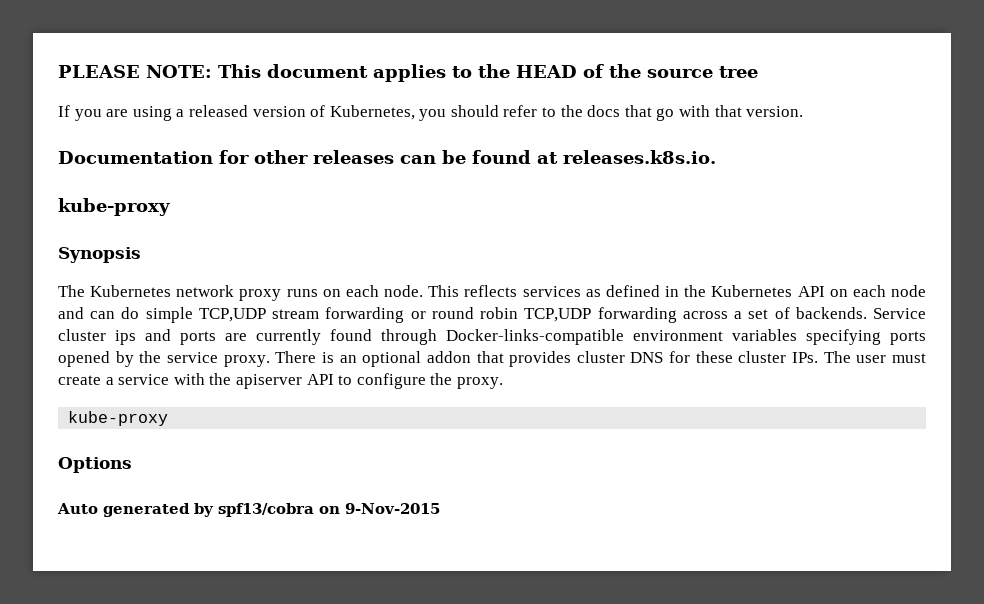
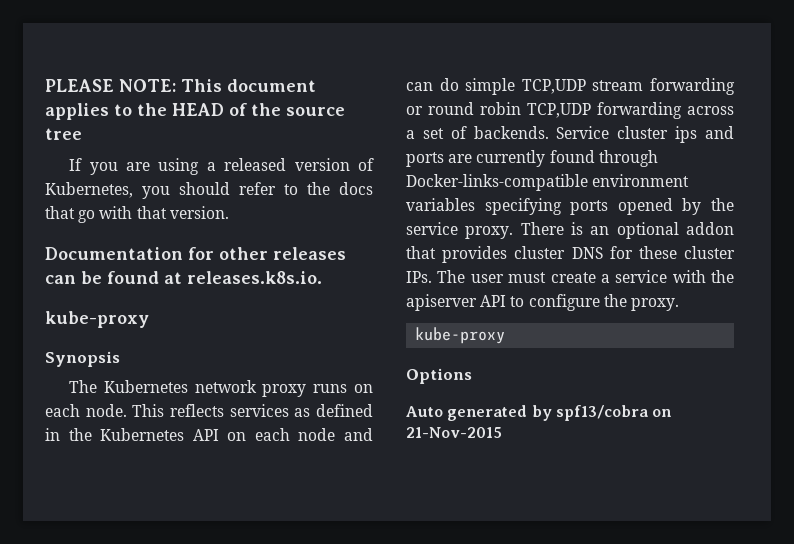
[345,503,440,514] 9-Nov-2015 -> [406,427,502,438] 21-Nov-2015

